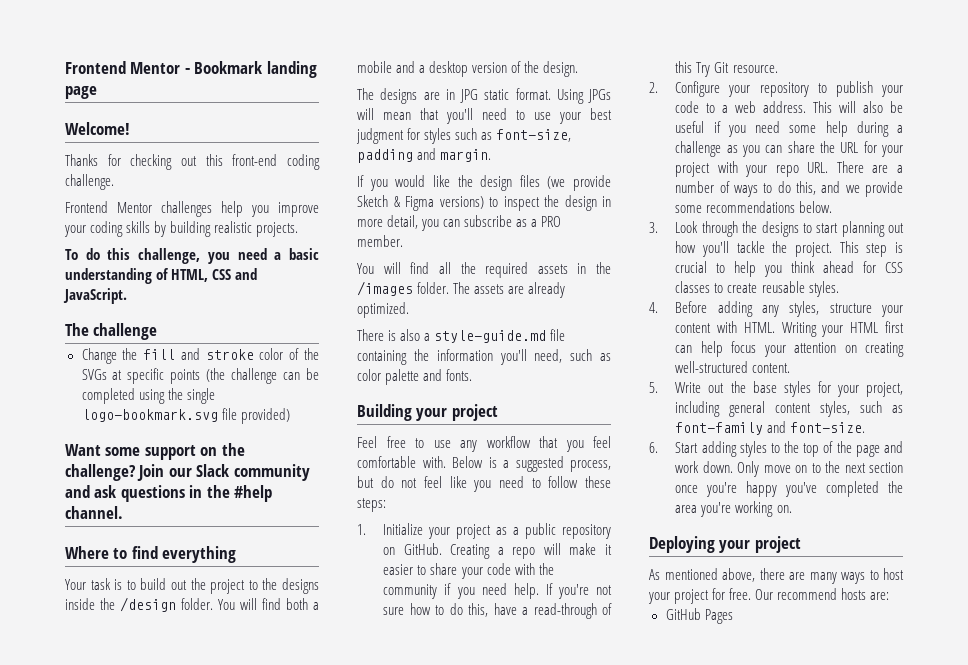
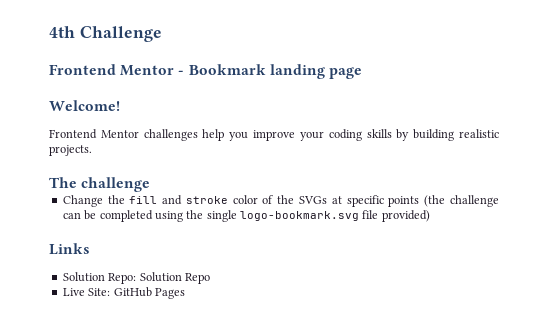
(65, 67) none -> [49,26,162,42] 4th Challenge //
[65,154,321,170] [65,174,114,190] // Thanks for checking out this front-end coding challenge. -> (120, 105) none
[65,248,319,264] [65,268,258,284] [63,288,127,304] // To do this challenge, you need a basic understanding of HTML, CSS and JavaScript. -> (92, 150) none
[65,443,245,460] [65,464,310,481] [65,485,273,502] [65,506,123,519] [65,546,237,563] [65,578,319,594] [65,597,319,612] [357,61,579,77] [357,88,611,104] [357,108,612,124] [356,128,572,144] [357,148,492,163] [357,175,611,191] [357,195,611,211] [357,215,562,231] [357,235,403,247] [357,262,611,278] [357,281,566,298] [357,302,409,318] [357,329,566,343] [357,349,611,365] [357,369,473,385] [357,404,498,421] [357,436,611,452] [357,456,611,472] [357,476,611,492] [357,498,386,512] [357,523,611,539] [383,543,612,559] [383,563,554,579] [383,583,612,599] [383,603,612,619] [675,61,778,77] [649,81,903,97] [675,101,903,113] [675,121,903,137] [675,141,903,157] [675,161,903,177] [675,181,903,197] [675,201,833,213] [649,221,904,237] [675,241,903,257] [675,261,903,277] [675,281,839,297] [649,301,903,317] [675,321,904,337] [675,341,904,357] [675,361,791,373] [649,381,903,397] [675,401,903,417] [675,421,866,435] [649,441,903,457] [675,461,903,477] [675,481,903,497] [675,501,792,517] [649,536,801,553] [649,568,904,584] [648,588,890,604] Want some support on the challenge? Join our Slack community and ask questions in the #help channel. // Where to find everything // Your task is to build out the project to the designs inside the /design folder. You will find both a mobile and a desktop version of the design. // The designs are in JPG static format. Using JPGs will mean that you'll need to use your best judgment for styles such as font-size, padding and margin. // If you would like the design files (we provide Sketch & Figma versions) to inspect the design in more detail, you can subscribe as a PRO member. // You will find all the required assets in the /images folder. The assets are already optimized. // There is also a style-guide.md file containing the information you'll need, such as color palette and fonts. // Building your project // Feel free to use any workflow that you feel comfortable with. Below is a suggested process, but do not feel like you need to follow these steps: // 1. Initialize your project as a public repository on GitHub. Creating a repo will make it easier to share your code with the community if you need help. If you're not sure how to do this, have a read-through of this Try Git resource. // 2. Configure your repository to publish your code to a web address. This will also be useful if you need some help during a challenge as you can share the URL for your project with your repo URL. There are a number of ways to do this, and we provide some recommendations below. // 3. Look through the designs to start planning out how you'll tackle the project. This step is crucial to help you think ahead for CSS classes to create reusable styles. // 4. Before adding any styles, structure your content with HTML. Writing your HTML first can help focus your attention on creating well-structured content. // 5. Write out the base styles for your project, including general content styles, such as font-family and font-size. // 6. Start adding styles to the top of the page and work down. Only move on to the next section once you're happy you've completed the area you're working on. // Deploying your project // As mentioned above, there are many ways to host your project for free. Our recommend hosts are: // -> [49,243,90,255] [62,272,210,284] [62,288,111,296] Links // Solution Repo: Solution Repo // Live Site:

